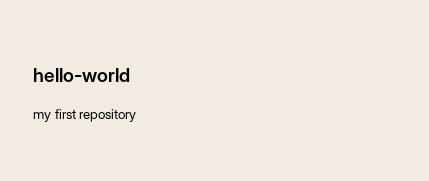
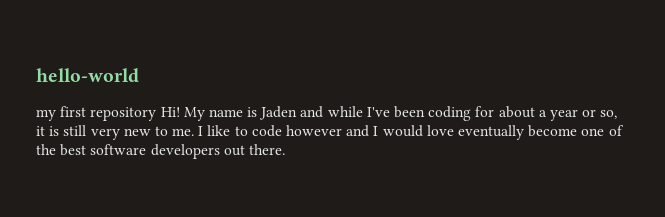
(137, 115) none -> [160,106,618,121] [36,125,624,140] [36,144,285,159] Hi! My name is Jaden and while I've been coding for about a year or so, it is still very new to me. I like to code however and I would love eventually become one of the best software developers out there.

